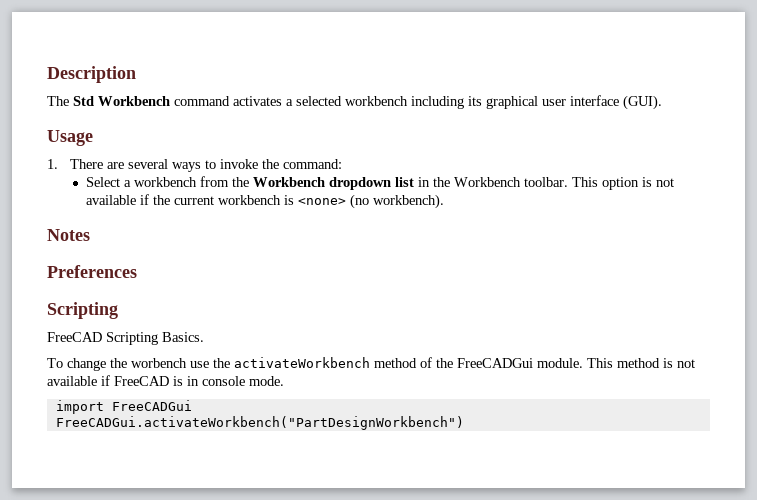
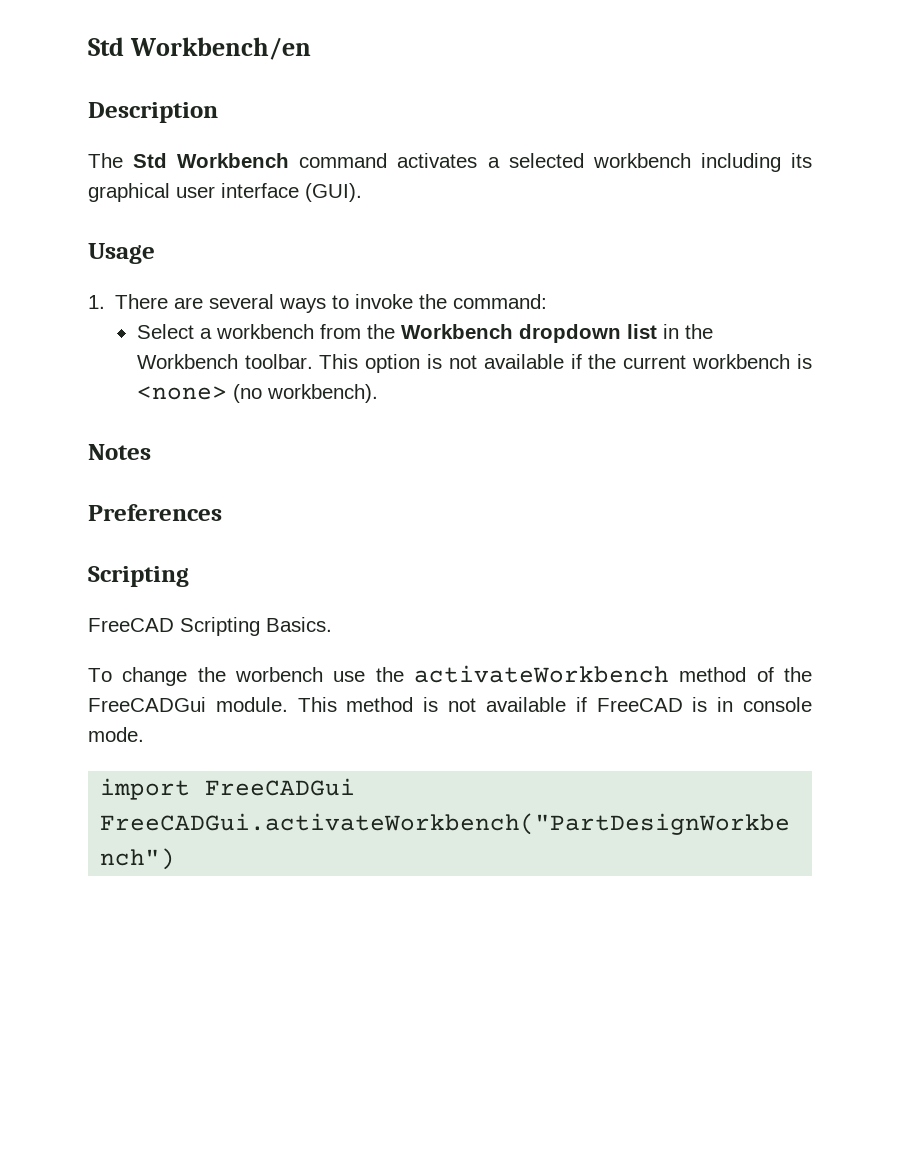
(47, 74) none -> [88,37,312,60] Std Workbench/en //

